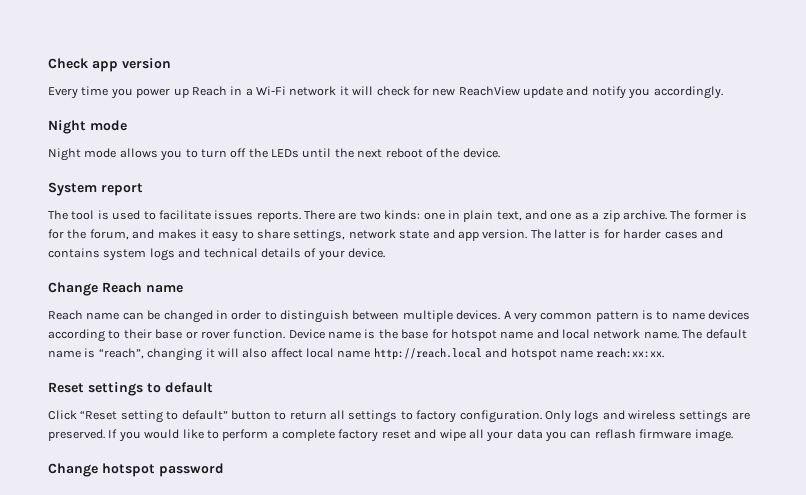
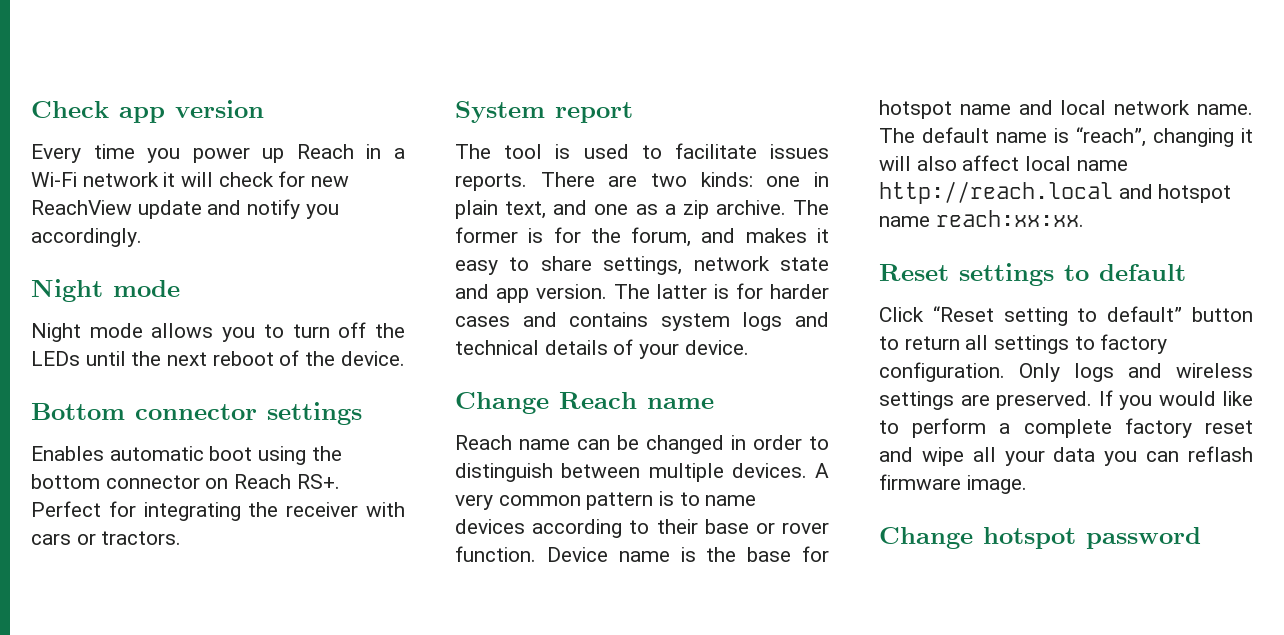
(500, 153) none -> [31,402,362,425] [31,446,342,465] [31,474,340,489] [31,501,405,521] [31,531,182,545] // Bottom connector settings // Enables automatic boot using the bottom connector on Reach RS+. Perfect for integrating the receiver with cars or tractors.

